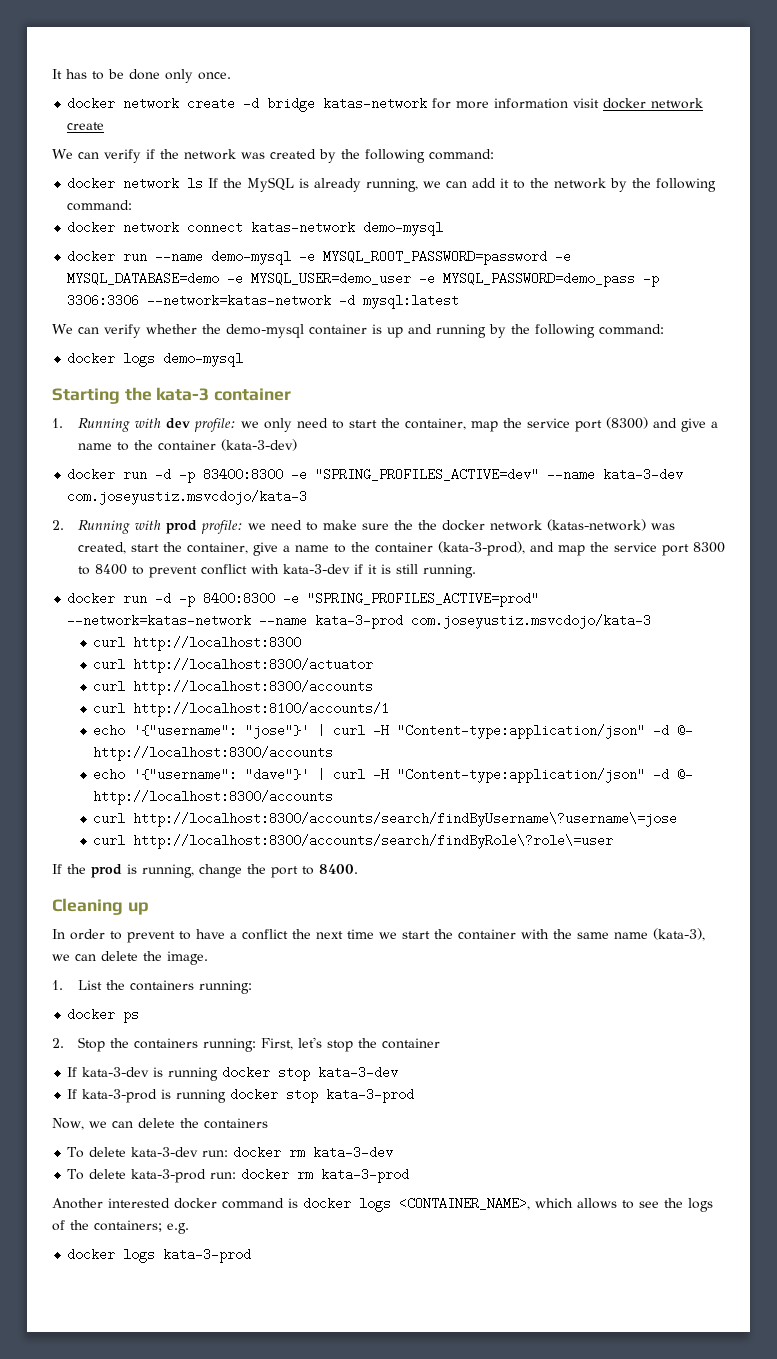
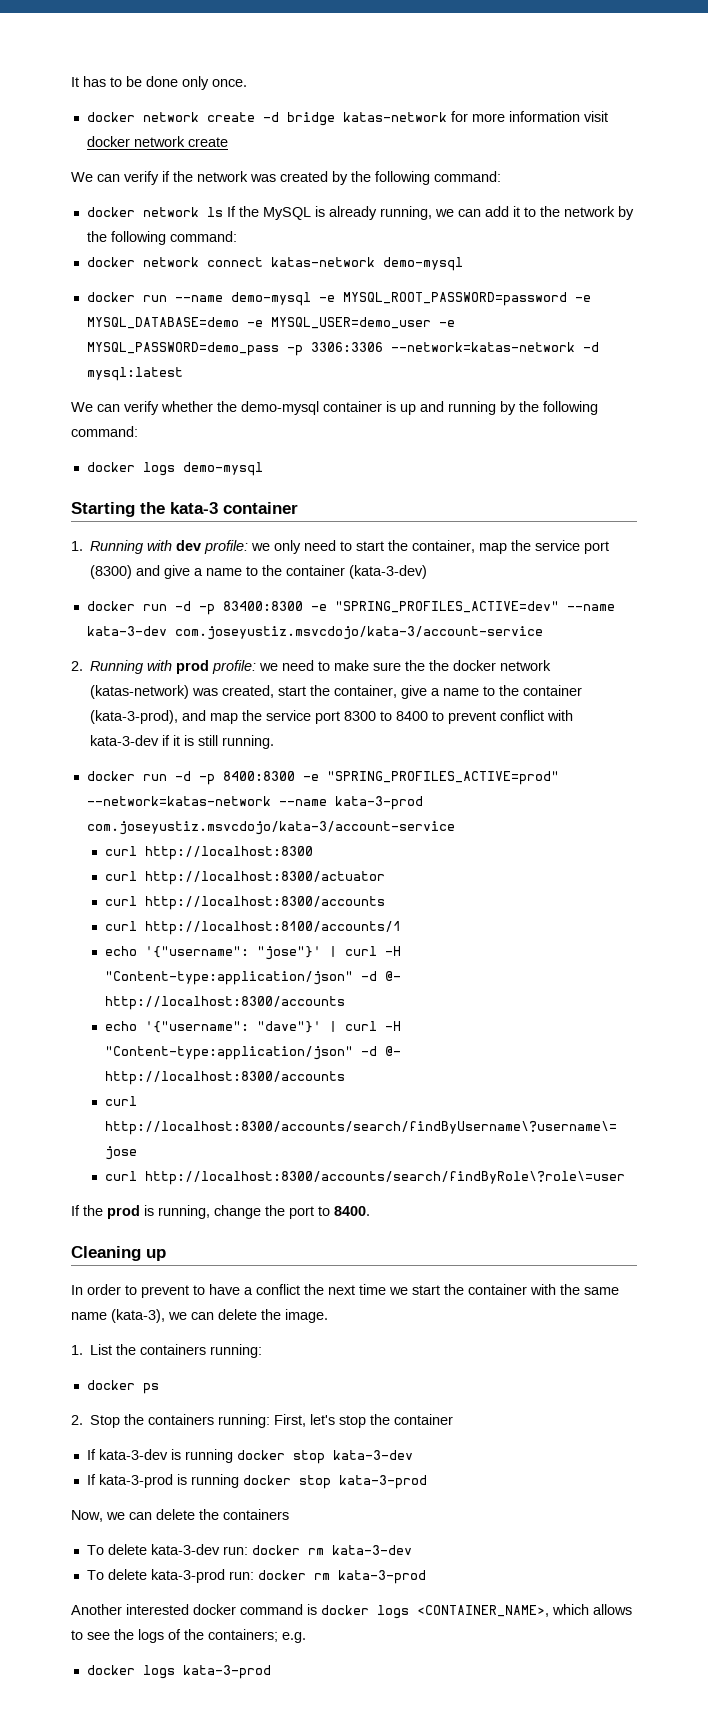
[67,490,308,505] com.joseyustiz.msvcdojo/kata-3 -> [174,626,543,640] com.joseyustiz.msvcdojo/kata-3/account-service
[411,614,652,629] com.joseyustiz.msvcdojo/kata-3 -> [86,821,455,835] com.joseyustiz.msvcdojo/kata-3/account-service

